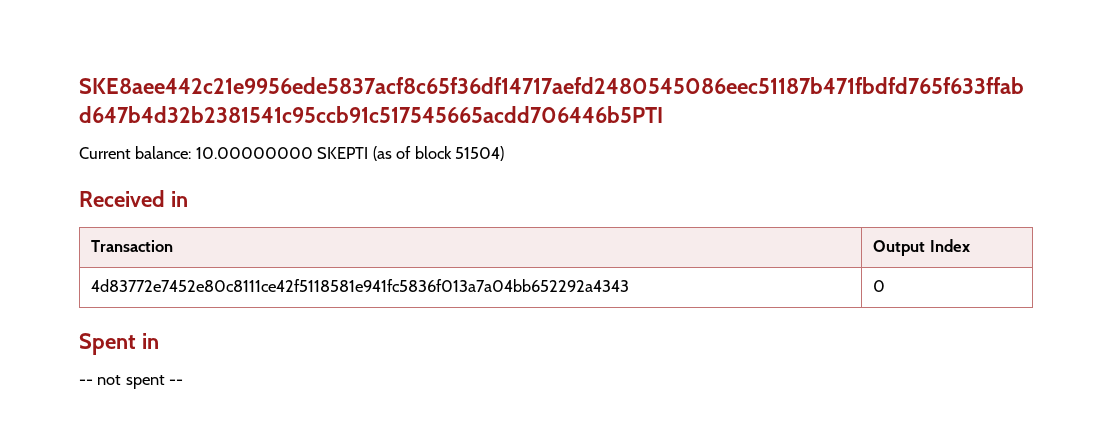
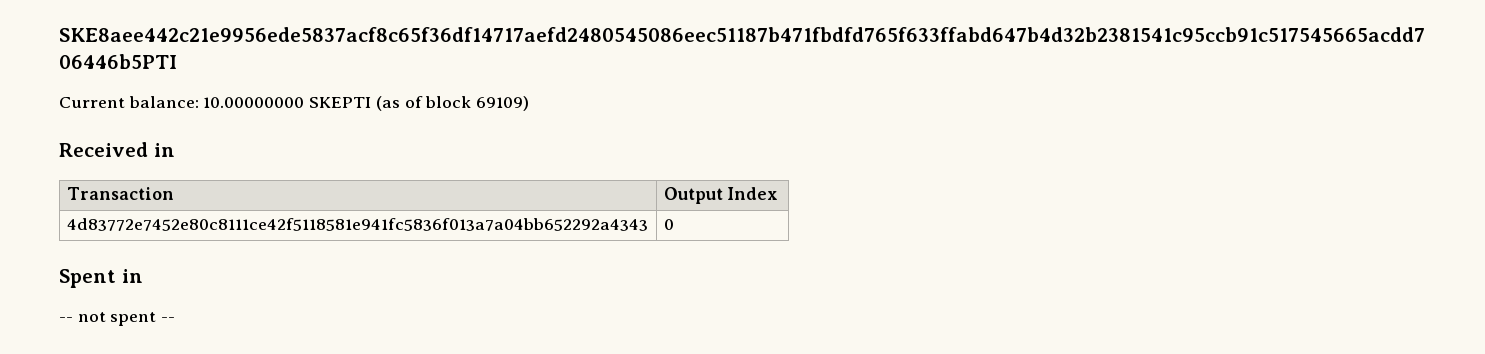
[455,146,505,161] 51504) -> [476,96,530,111] 69109)

